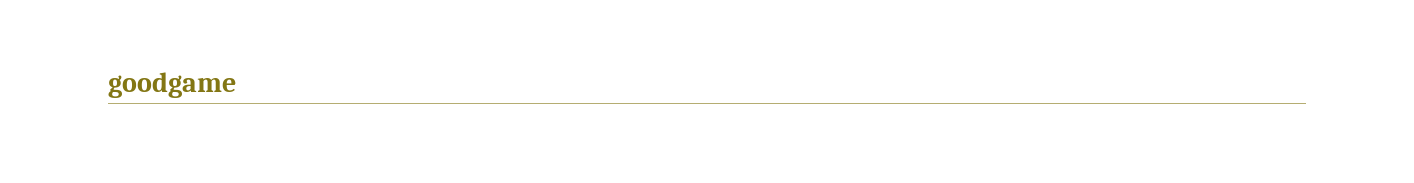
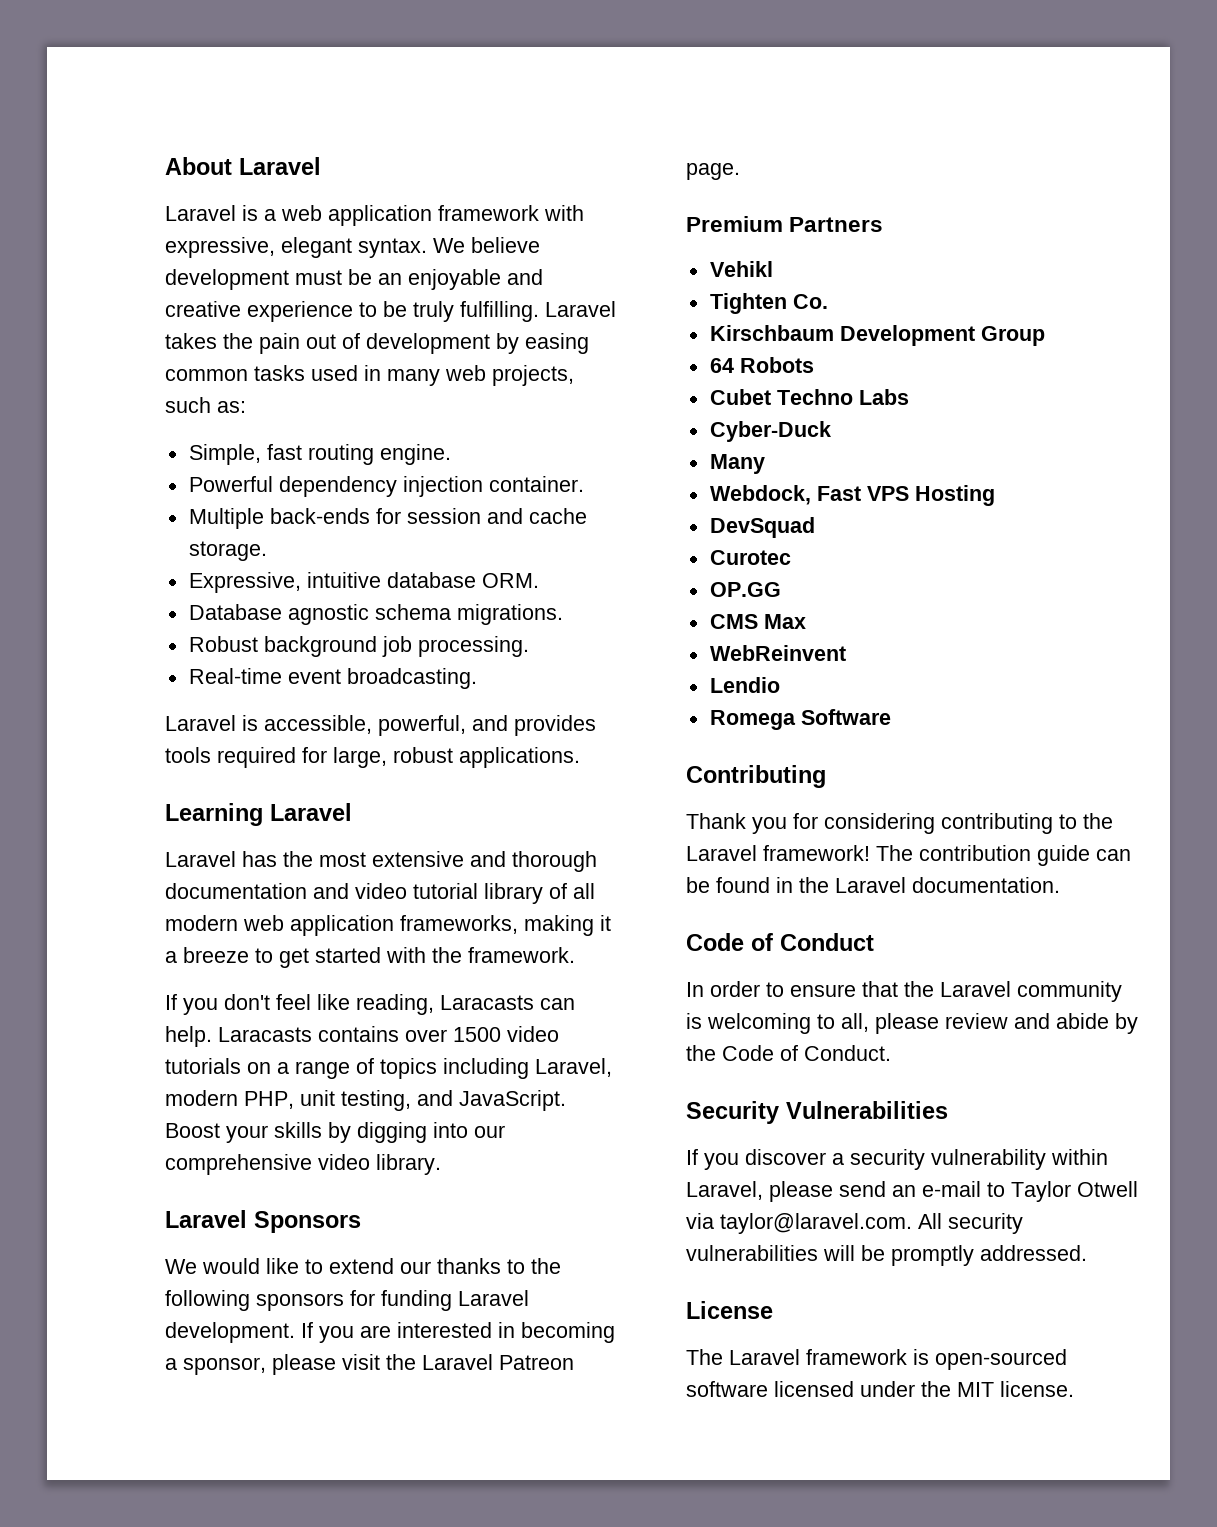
[108,72,236,98] goodgame -> [165,157,321,175] [165,205,584,226] [165,237,540,258] [165,269,543,290] [165,301,616,322] [165,333,589,354] [165,365,574,386] [165,397,246,413] [188,444,451,465] [188,476,584,497] [188,508,587,529] [188,541,267,561] [188,572,539,593] [188,604,563,625] [188,636,529,657] [188,668,477,689] [165,715,596,736] [165,747,580,768] [165,803,352,826] [165,851,597,872] [165,883,595,904] [165,915,611,936] [165,947,575,968] [165,994,575,1015] [165,1026,559,1047] [165,1058,612,1079] [165,1090,566,1111] [165,1122,505,1143] [165,1154,441,1175] [165,1210,361,1233] [165,1258,561,1274] [165,1290,529,1311] [165,1322,615,1343] [165,1354,574,1375] [686,163,740,180] [686,216,884,232] [709,261,773,277] [709,293,828,314] [709,325,1045,346] [709,357,814,373] [709,389,909,405] [709,421,831,442] [709,454,765,474] [709,485,995,506] [709,517,815,538] [709,550,791,565] [709,582,781,597] [709,614,806,629] [709,645,846,661] [709,677,780,693] [709,709,891,730] [686,765,826,788] [686,813,1113,834] [686,845,1131,866] [686,877,1060,893] [686,933,874,951] [686,981,1122,1002] [686,1013,1138,1034] [686,1045,891,1061] [686,1101,948,1124] [686,1149,1108,1170] [686,1181,1138,1202] [686,1213,1023,1234] [686,1245,1087,1266] [686,1301,773,1319] [686,1349,1067,1370] [686,1381,1074,1397] About Laravel // Laravel is a web application framework with expressive, elegant syntax. We believe development must be an enjoyable and creative experience to be truly fulfilling. Laravel takes the pain out of development by easing common tasks used in many web projects, such as: // Simple, fast routing engine. // Powerful dependency injection container. // Multiple back-ends for session and cache storage. // Expressive, intuitive database ORM. // Database agnostic schema migrations. // Robust background job processing. // Real-time event broadcasting. // Laravel is accessible, powerful, and provides tools required for large, robust applications. // Learning Laravel // Laravel has the most extensive and thorough documentation and video tutorial library of all modern web application frameworks, making it a breeze to get started with the framework. // If you don't feel like reading, Laracasts can help. Laracasts contains over 1500 video tutorials on a range of topics including Laravel, modern PHP, unit testing, and JavaScript. Boost your skills by digging into our comprehensive video library. // Laravel Sponsors // We would like to extend our thanks to the following sponsors for funding Laravel development. If you are interested in becoming a sponsor, please visit the Laravel Patreon page. // Premium Partners // Vehikl // Tighten Co. // Kirschbaum Development Group // 64 Robots // Cubet Techno Labs // Cyber-Duck // Many // Webdock, Fast VPS Hosting // DevSquad // Curotec // OP.GG // CMS Max // WebReinvent // Lendio // Romega Software // Contributing // Thank you for considering contributing to the Laravel framework! The contribution guide can be found in the Laravel documentation. // Code of Conduct // In order to ensure that the Laravel community is welcoming to all, please review and abide by the Code of Conduct. // Security Vulnerabilities // If you discover a security vulnerability within Laravel, please send an e-mail to Taylor Otwell via taylor@laravel.com. All security vulnerabilities will be promptly addressed. // License // The Laravel framework is open-sourced software licensed under the MIT license.

